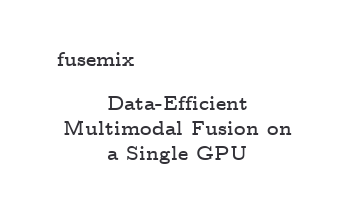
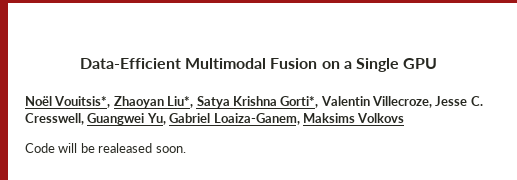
[57,52,134,66] fusemix // -> (79, 63) none
(247, 153) none -> [25,96,483,108] [25,113,405,125] [25,143,186,153] // Noël Vouitsis*, Zhaoyan Liu*, Satya Krishna Gorti*, Valentin Villecroze, Jesse C. Cresswell, Guangwei Yu, Gabriel Loaiza-Ganem, Maksims Volkovs // Code will be realeased soon.

